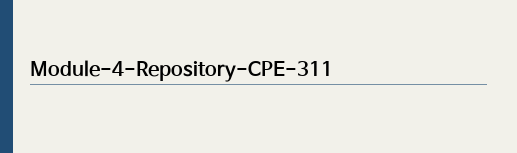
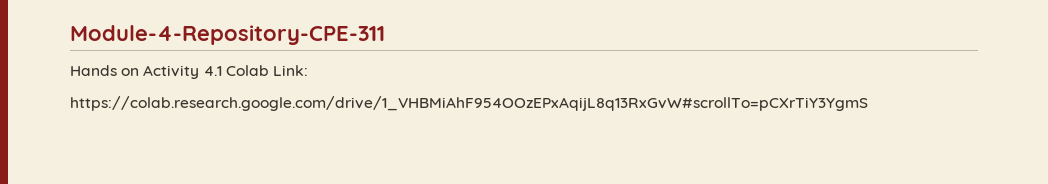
(333, 71) none -> [70,65,308,79] [70,96,868,111] // Hands on Activity 4.1 Colab Link: // https://colab.research.google.com/drive/1_VHBMiAhF954OOzEPxAqijL8q13RxGvW#scrollTo=pCXrTiY3YgmS

